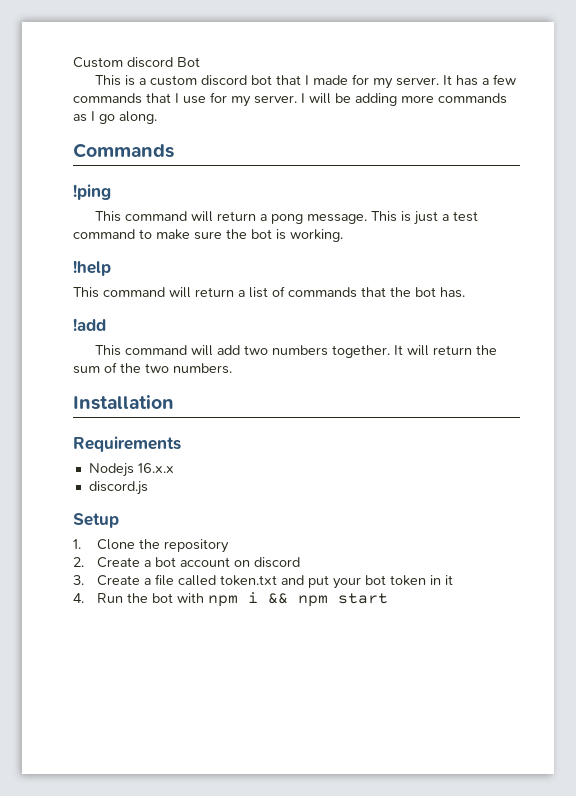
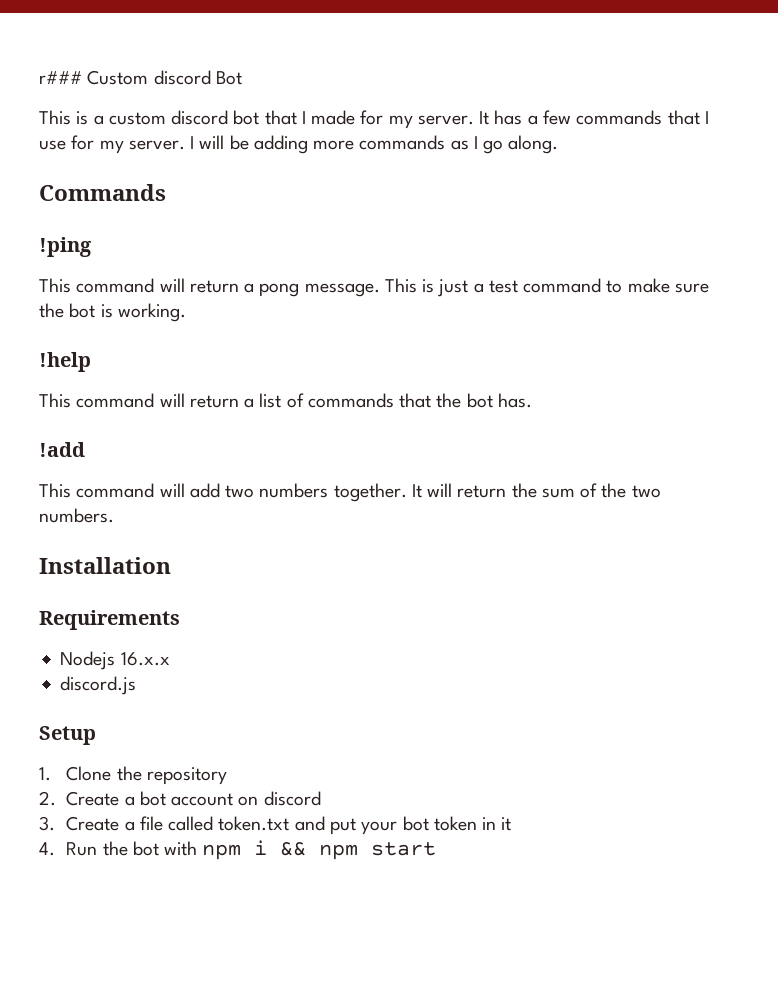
(73, 62) none -> [39,71,82,84] r###

